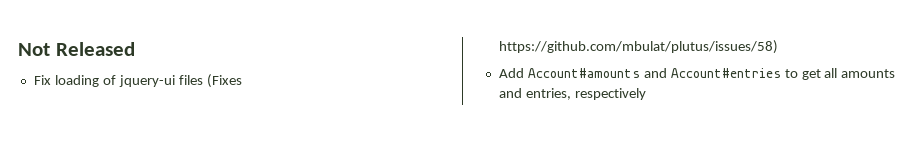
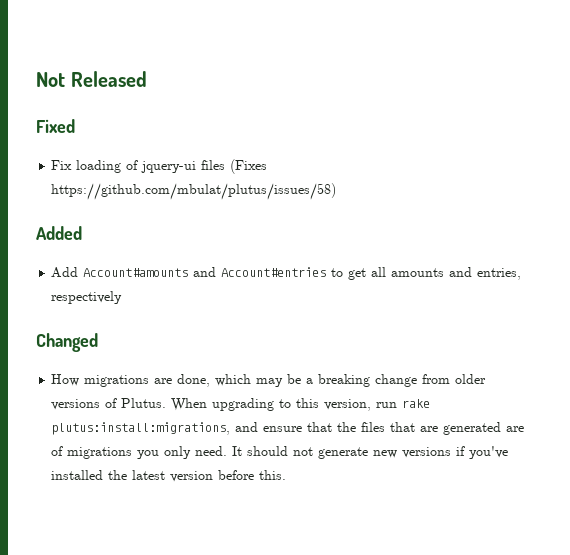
(135, 49) none -> [36,119,75,133] // Fixed
(778, 47) none -> [36,226,82,240] // Added
(646, 94) none -> [36,333,98,352] [51,374,487,387] [51,398,431,411] [51,422,525,435] [51,446,509,459] [51,470,287,482] // Changed // How migrations are done, which may be a breaking change from older versions of Plutus. When upgrading to this version, run rake plutus:install:migrations, and ensure that the files that are generated are of migrations you only need. It should not generate new versions if you've installed the latest version before this.

